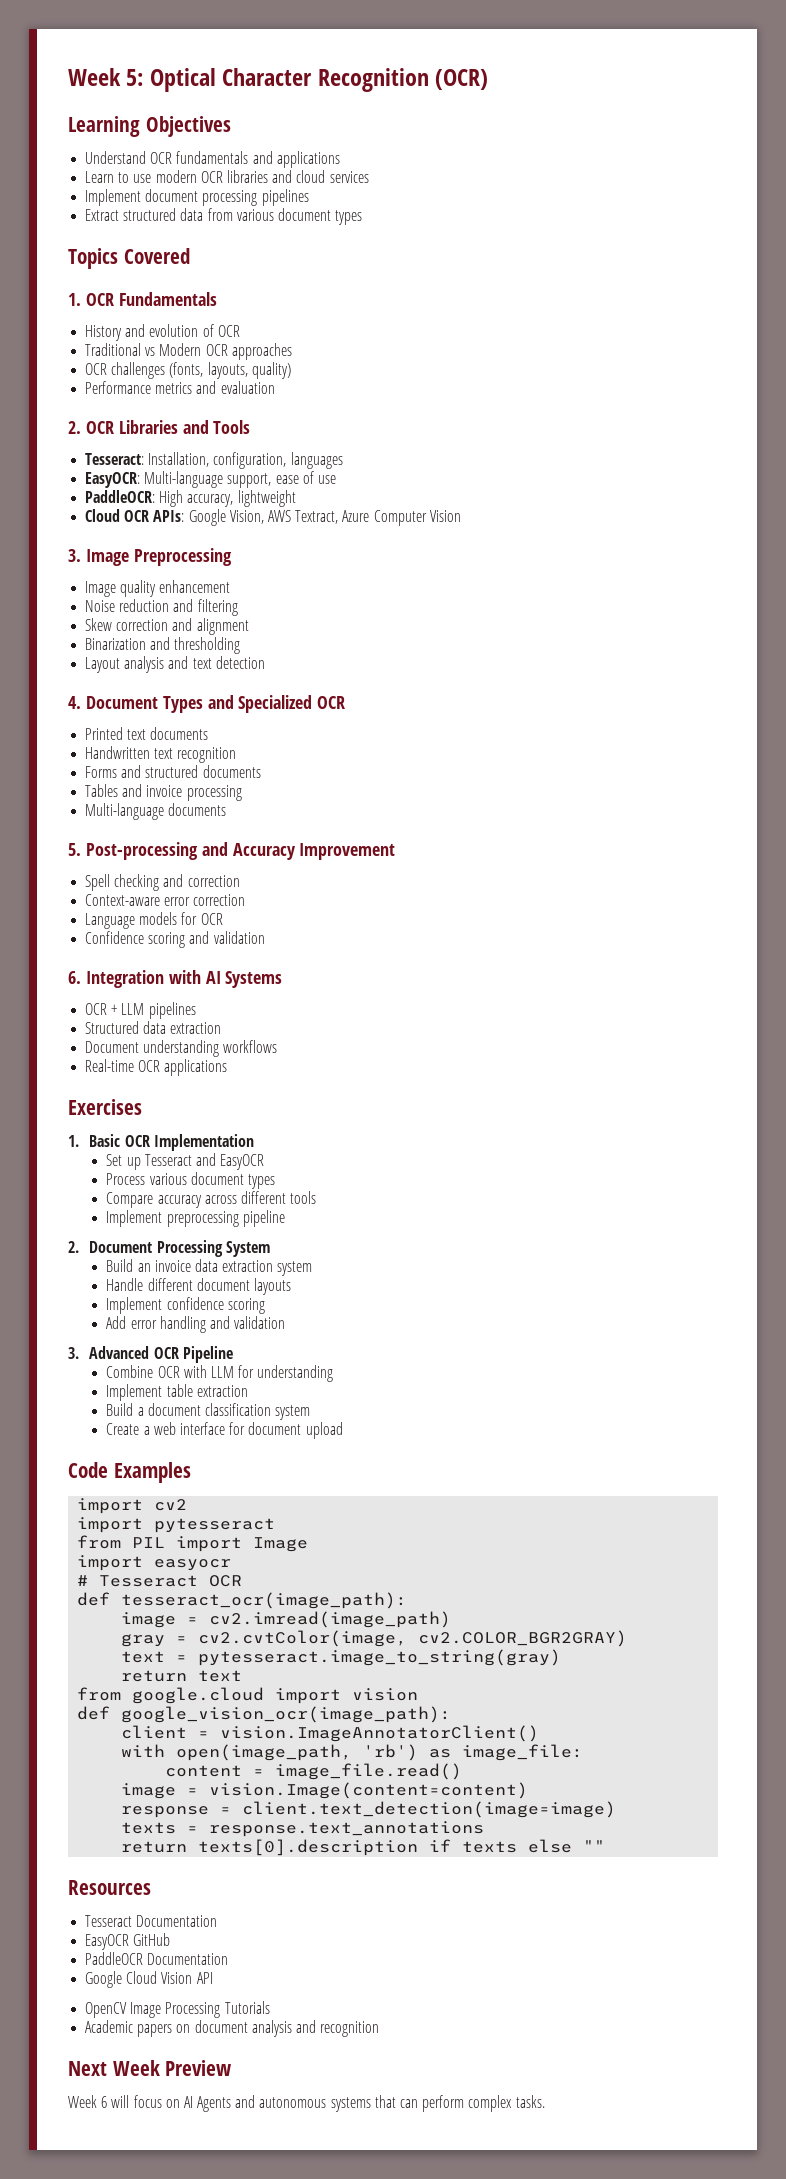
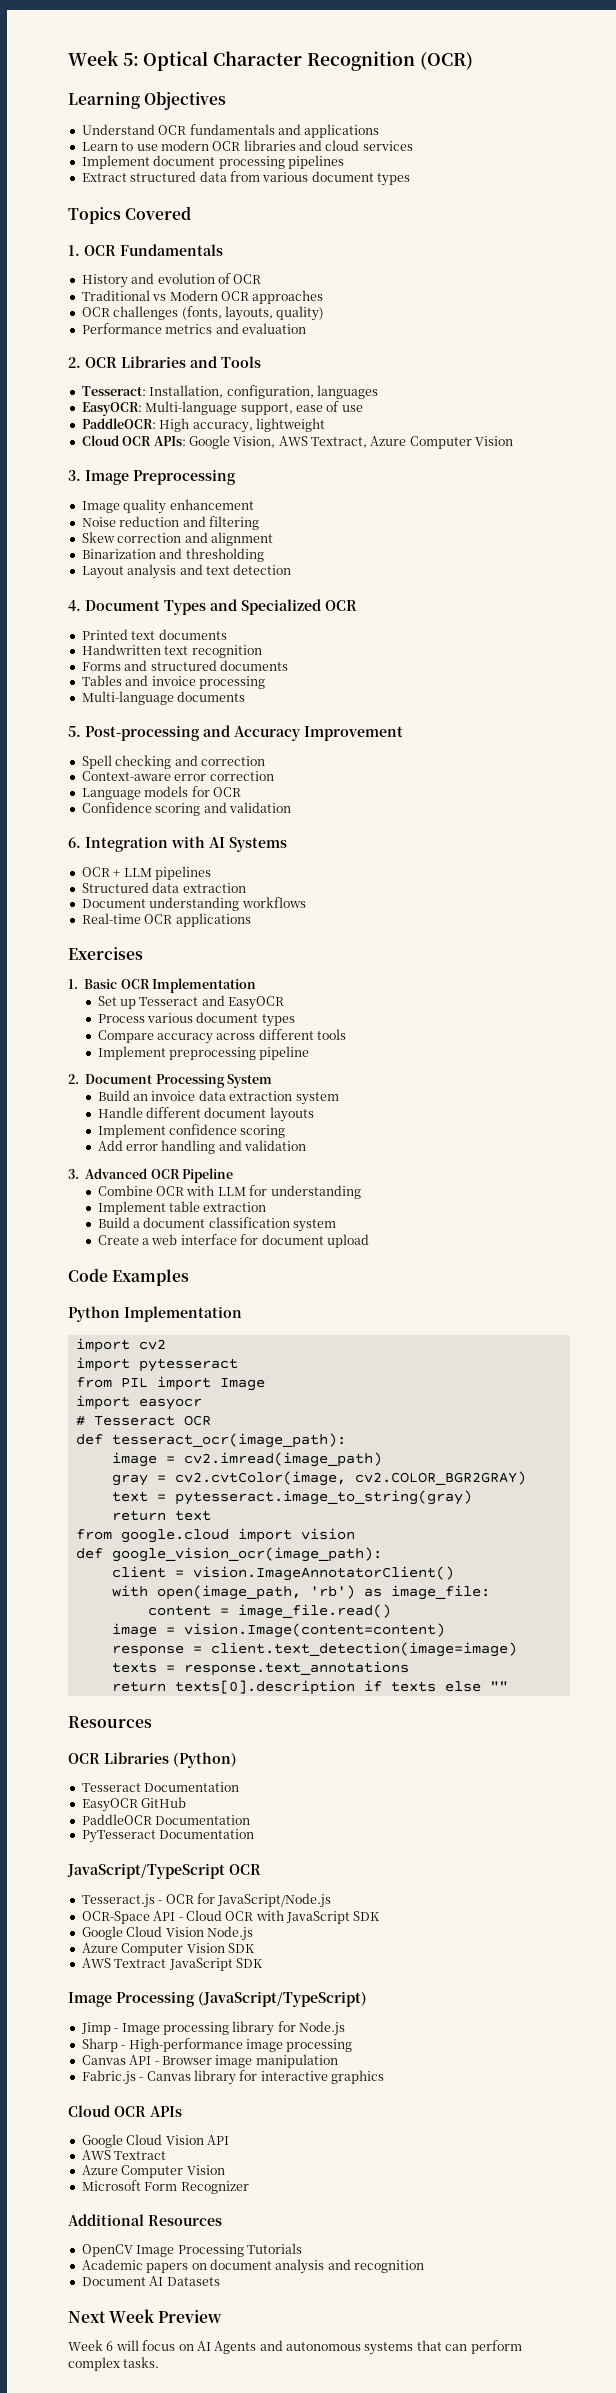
(191, 1472) none -> [68,1306,242,1322] // Python Implementation
(151, 1887) none -> [68,1752,237,1768] // OCR Libraries (Python)
[85,1971,213,1988] Google Cloud Vision API -> [81,1829,255,1843] [67,1863,261,1879] [81,1893,332,1908] [81,1910,381,1924] [81,1926,253,1941] [81,1943,255,1956] [81,1958,263,1971] [68,1991,367,2007] [80,2021,345,2036] [81,2038,353,2052] [81,2054,338,2068] [81,2070,384,2085] [68,2105,182,2117] [81,2134,229,2148] [81,2150,167,2160] [81,2165,225,2178] [81,2180,249,2194] [68,2214,222,2226] PyTesseract Documentation // JavaScript/TypeScript OCR // Tesseract.js - OCR for JavaScript/Node.js // OCR-Space API - Cloud OCR with JavaScript SDK // Google Cloud Vision Node.js // Azure Computer Vision SDK // AWS Textract JavaScript SDK // Image Processing (JavaScript/TypeScript) // Jimp - Image processing library for Node.js // Sharp - High-performance image processing // Canvas API - Browser image manipulation // Fabric.js - Canvas library for interactive graphics // Cloud OCR APIs // Google Cloud Vision API // AWS Textract // Azure Computer Vision // Microsoft Form Recognizer // Additional Resources
(380, 2029) none -> [81,2276,220,2286] // Document AI Datasets

